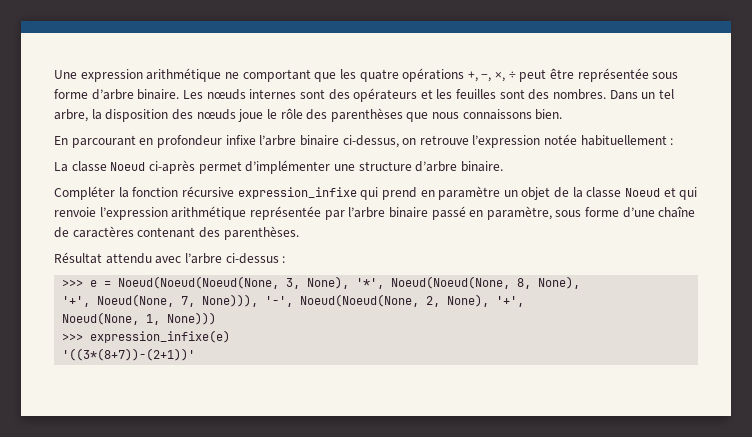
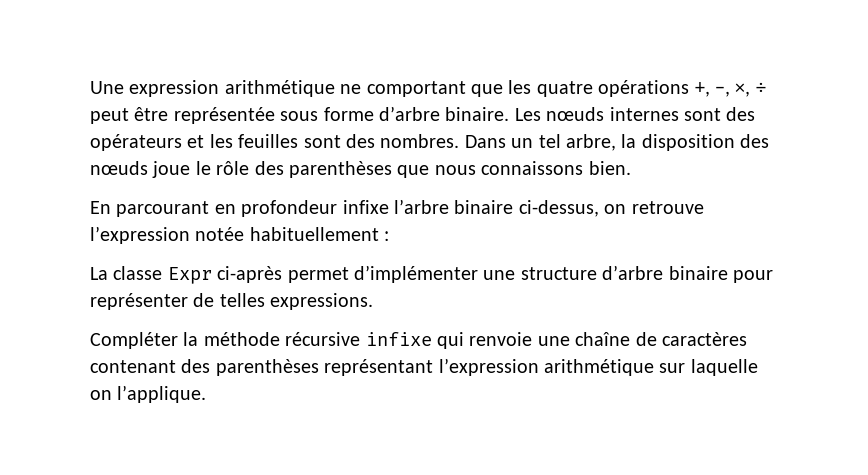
[110,162,146,171] Noeud -> [167,267,212,284] Expr
[460,161,503,172] [54,186,698,200] [54,206,655,220] binaire. // Compléter la fonction récursive expression_infixe qui prend en paramètre un objet de la classe Noeud et qui renvoie l’expression arithmétique représentée par l’arbre binaire passé en paramètre, sous forme d’une -> [668,266,773,283] [90,293,374,310] [90,332,570,349] binaire pour représenter de telles expressions. // Compléter la méthode récursive infixe qui renvoie une
[223,226,299,240] [54,252,286,264] [62,276,581,289] [62,294,525,307] [62,312,217,325] [62,330,231,343] [62,348,196,361] parenthèses. // Résultat attendu avec l’arbre ci-dessus : // >>> e = Noeud(Noeud(Noeud(None, 3, None), '*', Noeud(Noeud(None, 8, None), // '+', Noeud(None, 7, None))), '-', Noeud(Noeud(None, 2, None), '+', // Noeud(None, 1, None))) // >>> expression_infixe(e) // '((3*(8+7))-(2+1))' -> [215,358,758,376] [90,385,207,403] parenthèses représentant l’expression arithmétique sur laquelle on l’applique.

